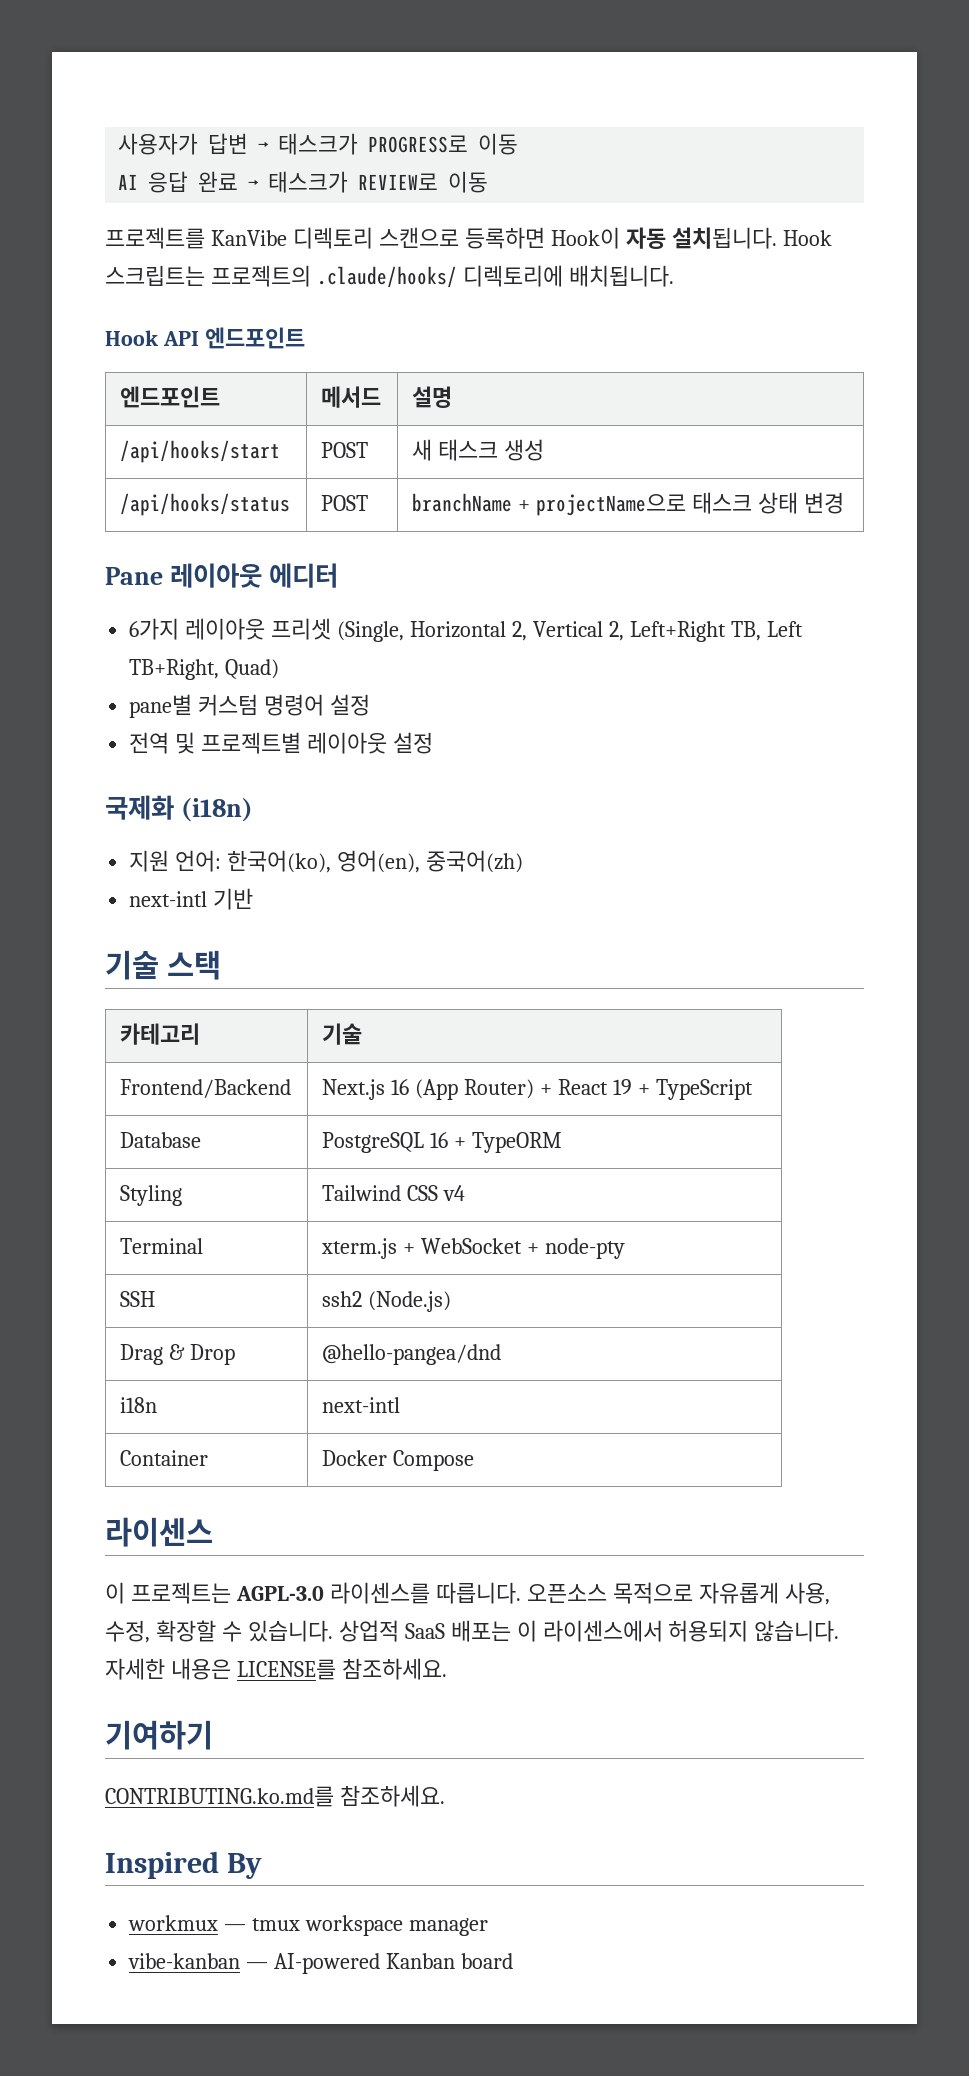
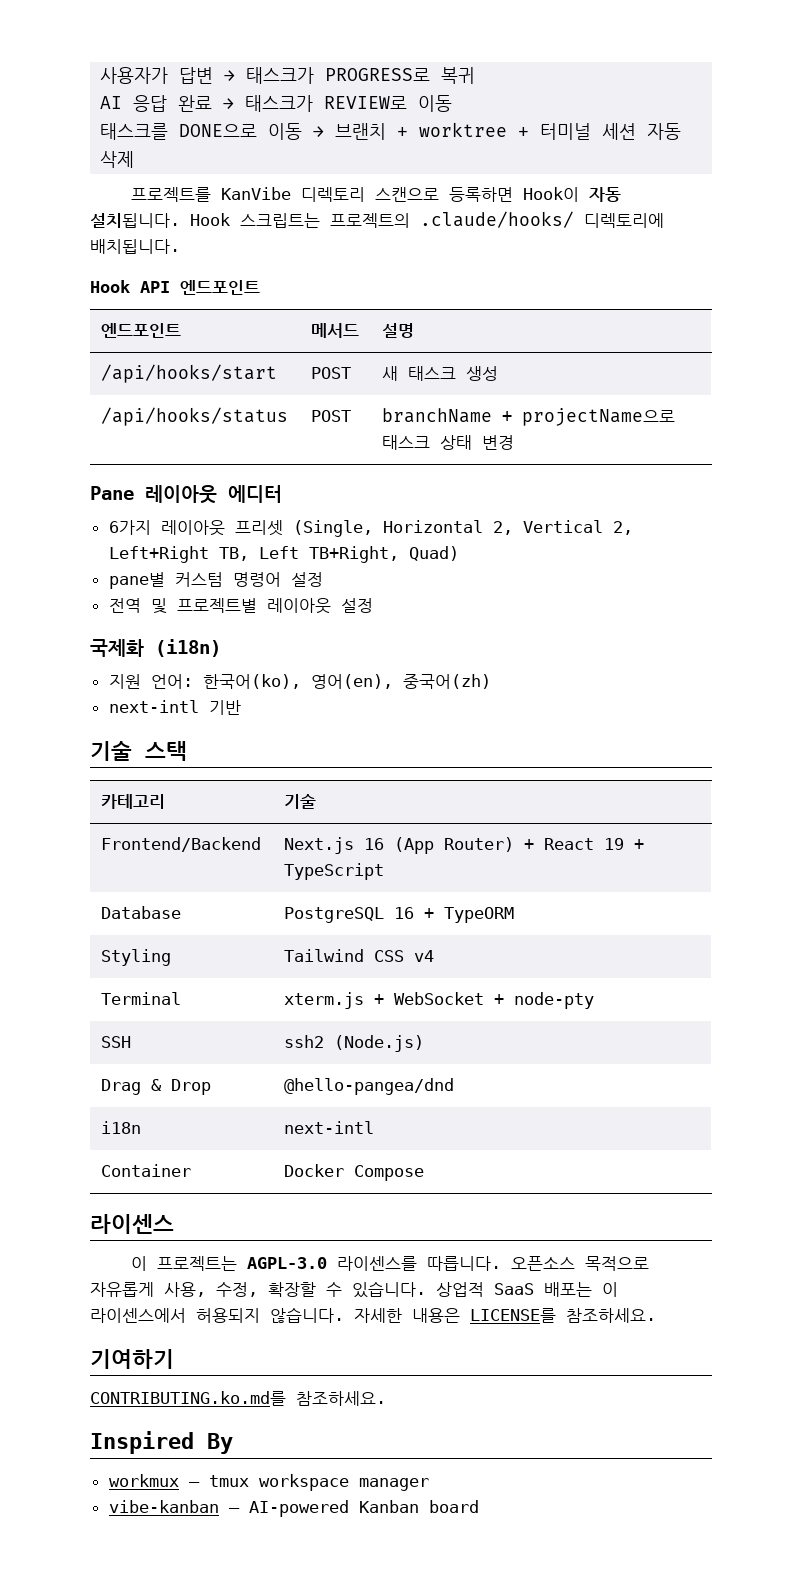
[478,133,519,155] 이동 -> [441,67,476,84] 복귀
(489, 182) none -> [100,122,682,140] [100,151,135,168] // 태스크를 DONE으로 이동 → 브랜치 + worktree + 터미널 세션 자동 삭제

